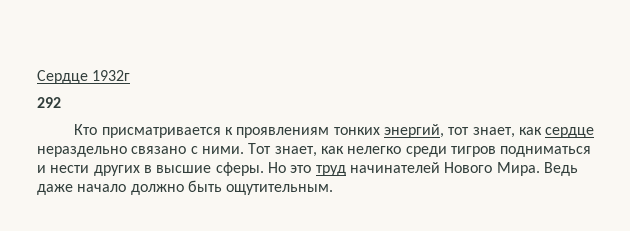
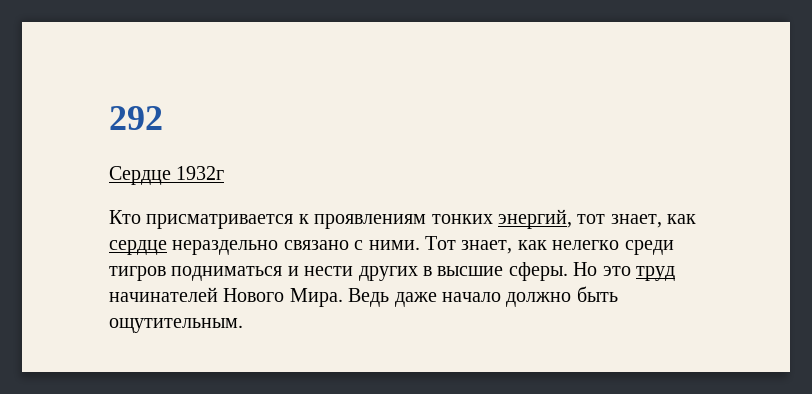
(37, 77) none -> [109,106,163,130] 292 //
[37,97,61,108] // 292 -> (225, 173) none

